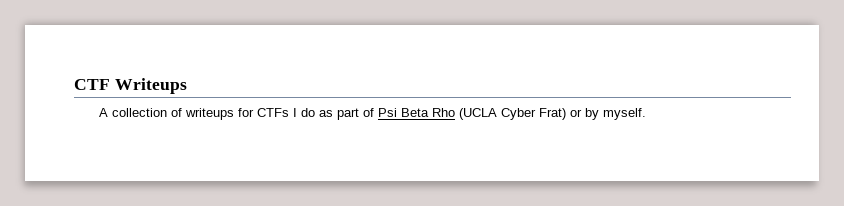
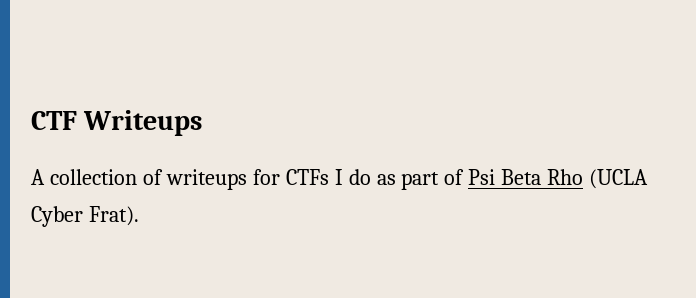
[538,108,646,120] Frat) or by myself. -> [88,206,139,226] Frat).

